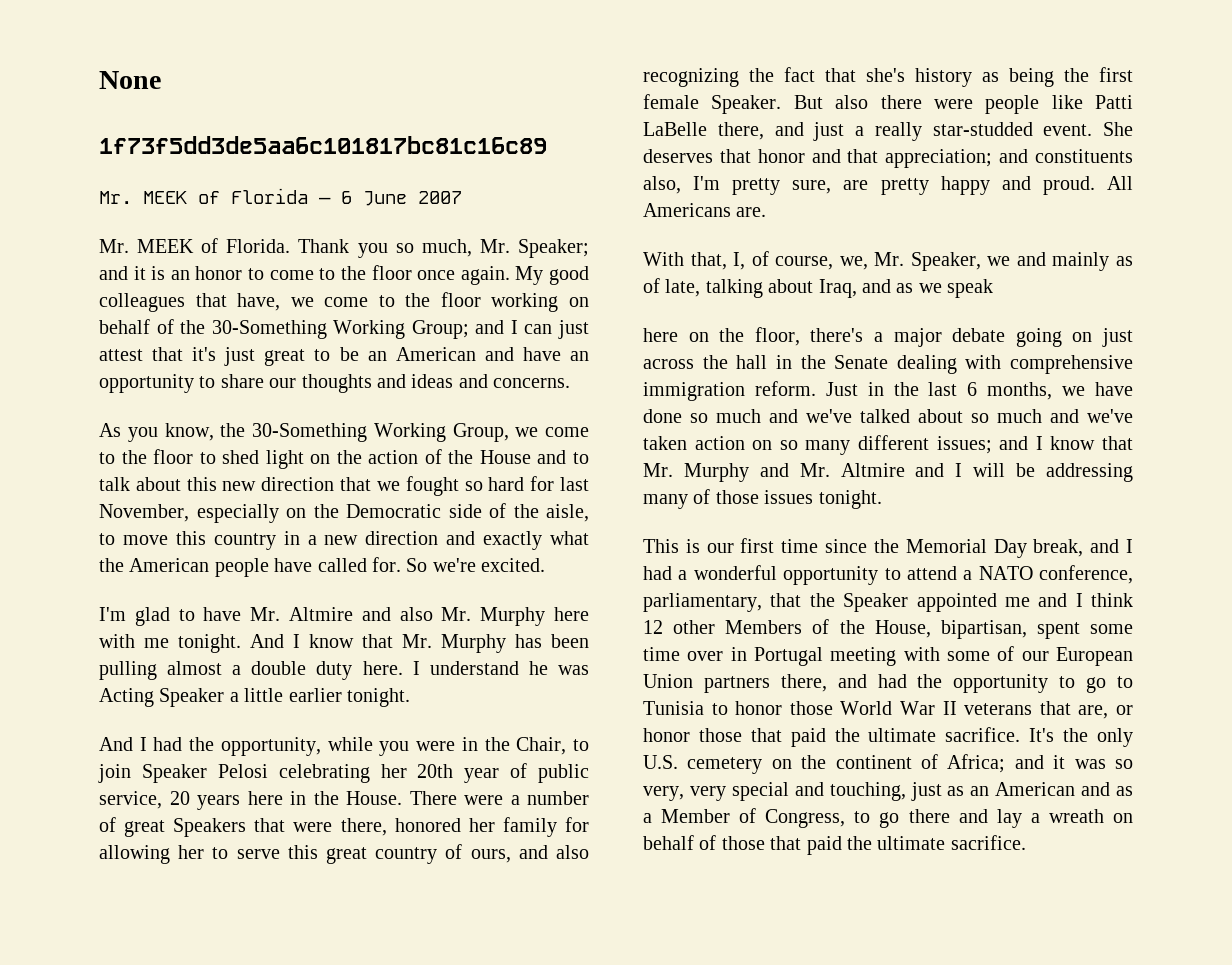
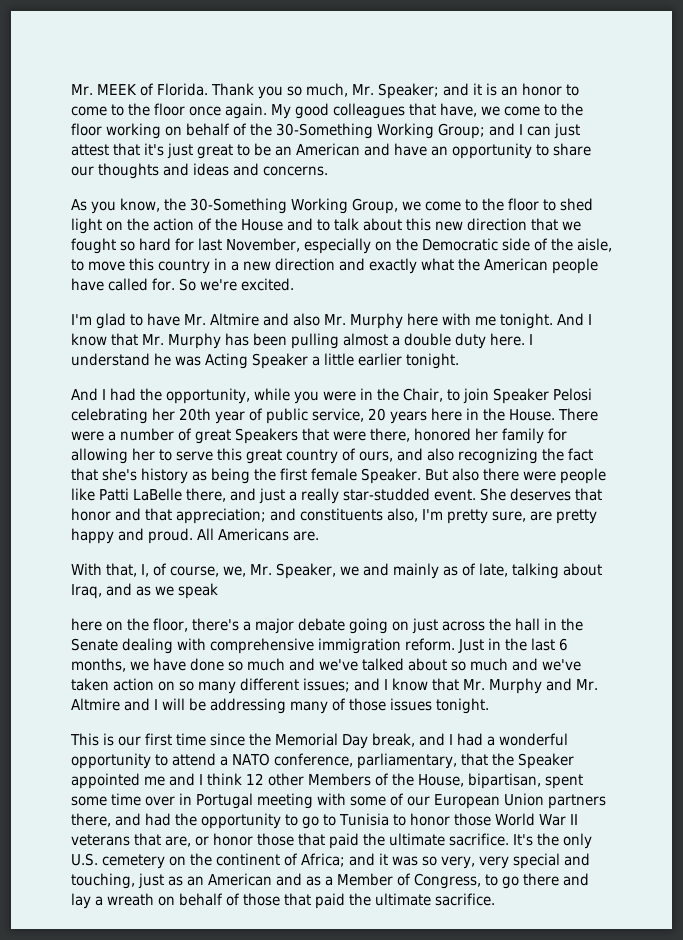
[99,71,161,89] [99,136,547,154] [99,188,462,206] None // 1f73f5dd3de5aa6c101817bc81c16c89 // Mr. MEEK of Florida — 6 June 2007 // -> (71, 89) none

